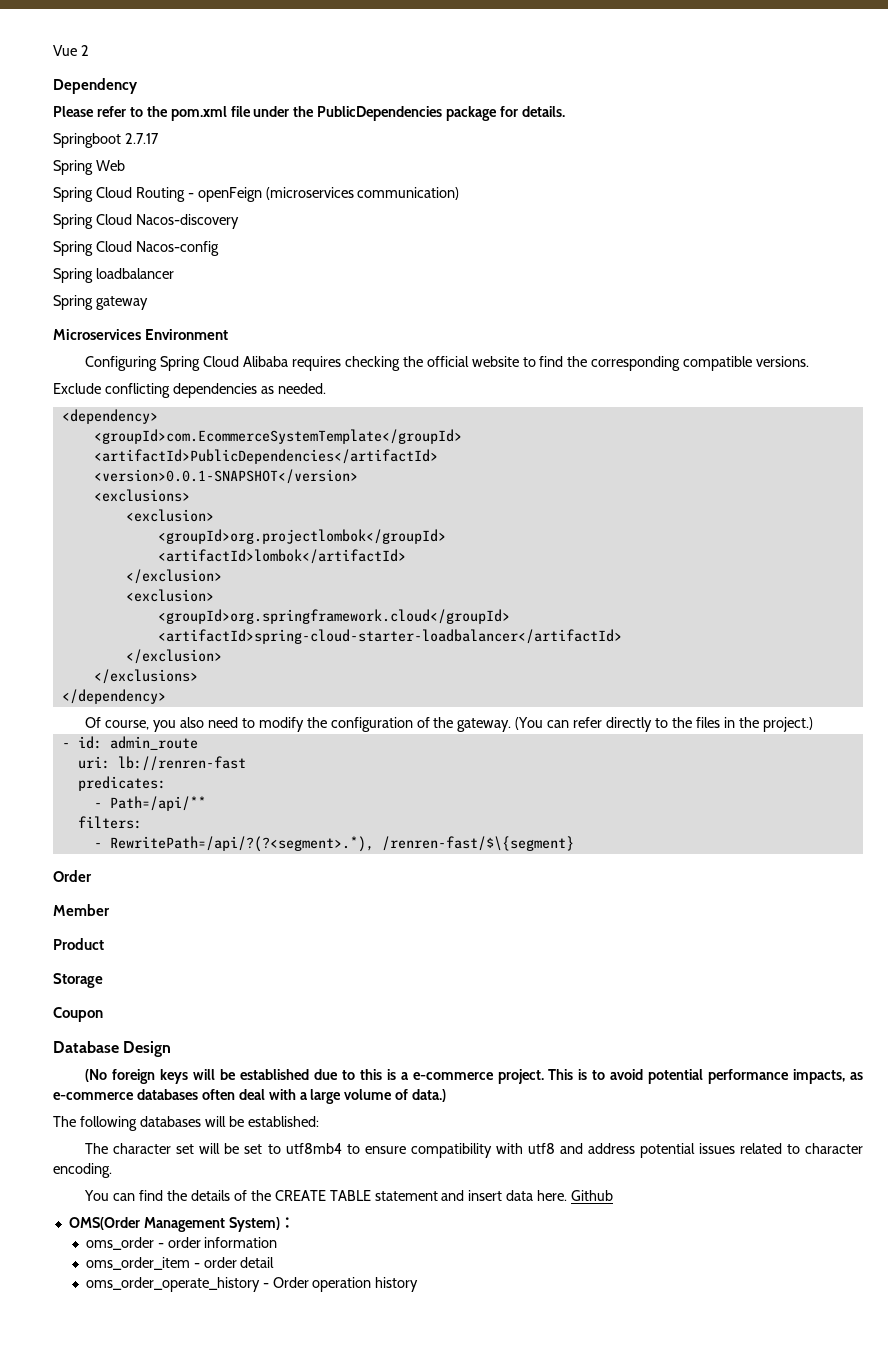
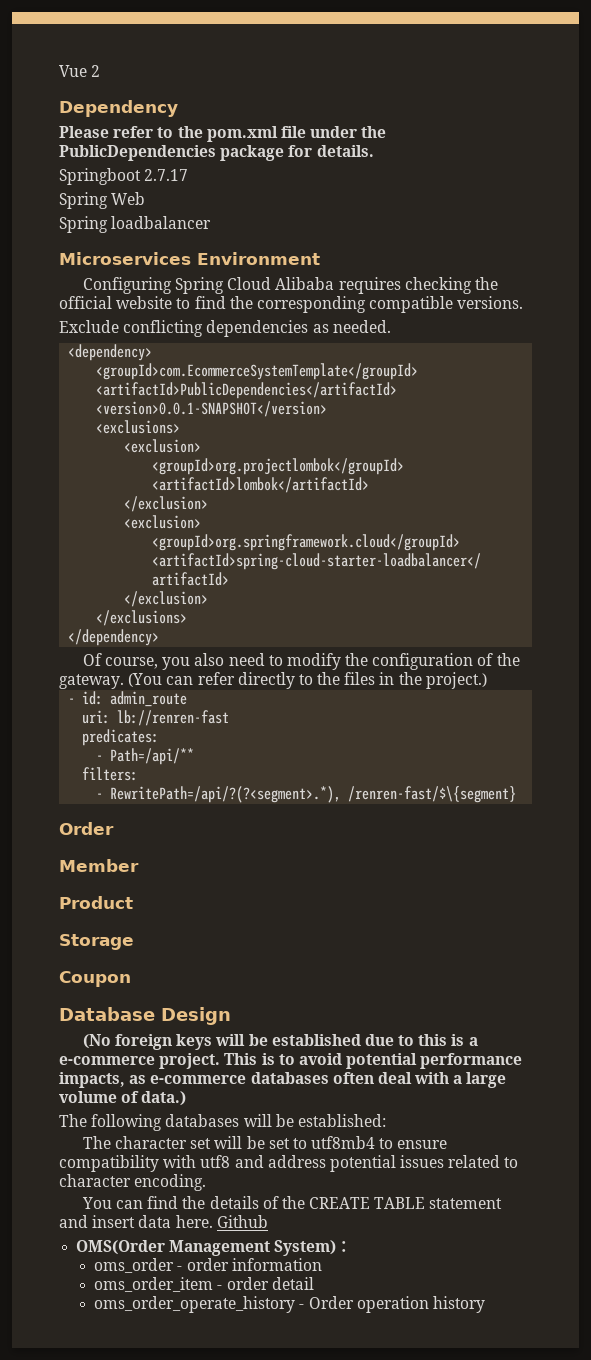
[53,187,460,202] [53,214,239,229] [53,241,219,256] // Spring Cloud Routing - openFeign (microservices communication) // Spring Cloud Nacos-discovery // Spring Cloud Nacos-config -> (146, 198) none
[53,295,148,310] // Spring gateway -> (212, 222) none

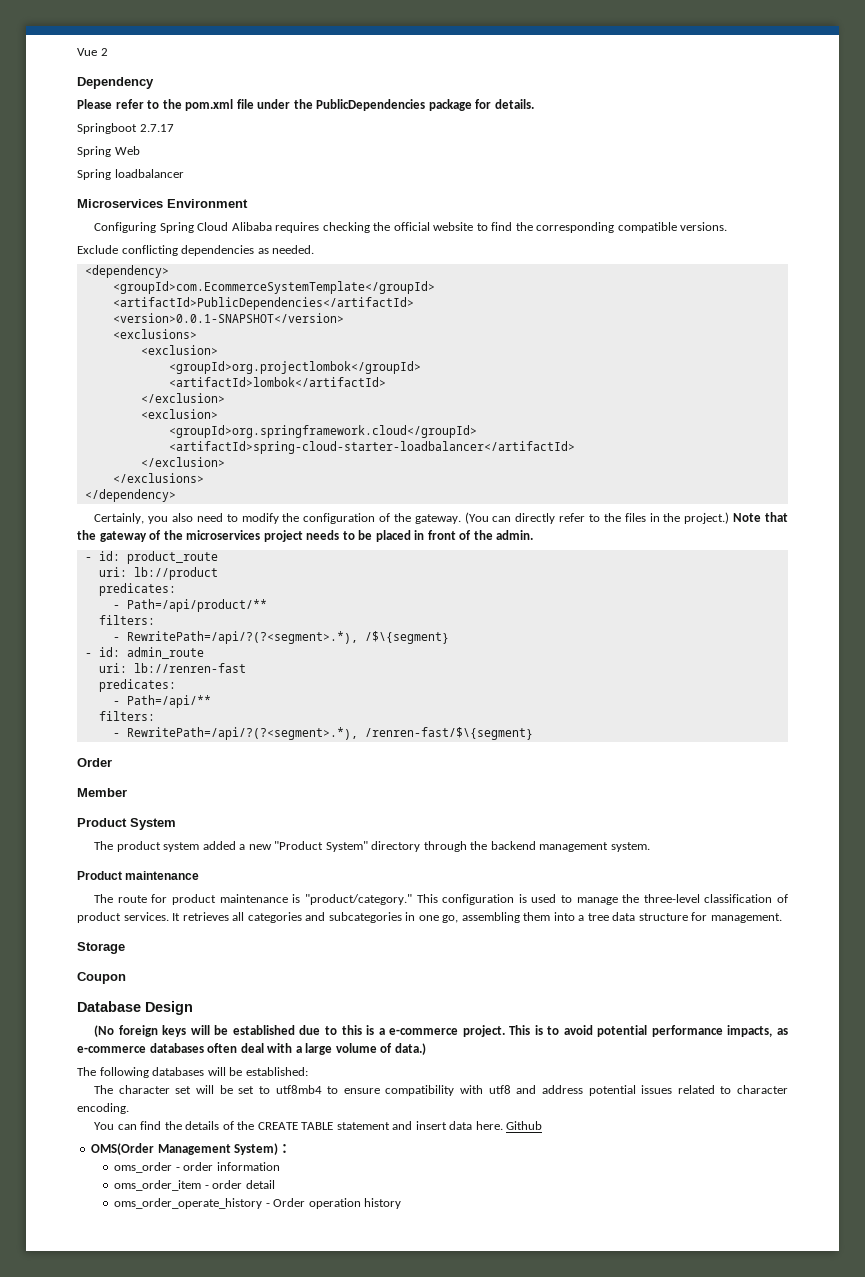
[82,653,158,669] Of course, -> [94,513,145,524] Certainly,
[197,672,295,689] refer directly -> [515,513,586,524] directly refer
(487, 680) none -> [733,512,788,522] [77,530,534,542] [84,551,218,564] [98,567,218,580] [98,583,176,596] [112,599,267,612] [98,615,155,625] [112,631,449,644] Note that the gateway of the microservices project needs to be placed in front of the admin. // - id: product_route // uri: lb://product // predicates: // - Path=/api/product/** // filters: // - RewritePath=/api/?(?<segment>.*), /$\{segment}
(133, 902) none -> [130,818,176,830] [94,841,650,852] [77,871,200,880] [94,894,789,905] [77,912,782,923] System // The product system added a new "Product System" directory through the backend management system. // Product maintenance // The route for product maintenance is "product/category." This configuration is used to manage the three-level classification of product services. It retrieves all categories and subcategories in one go, assembling them into a tree data structure for management.

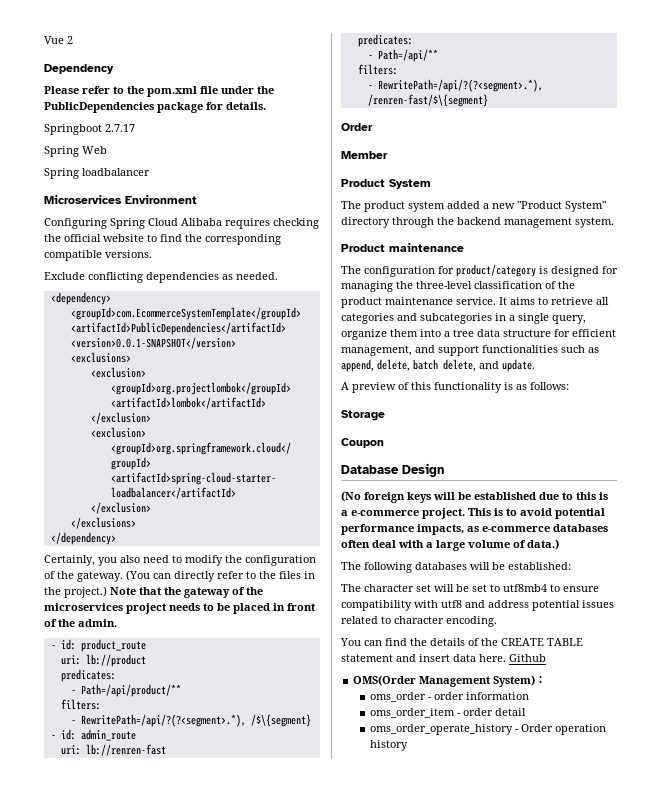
[117,894,789,905] [77,912,229,923] route for product maintenance is "product/category." This configuration is used to manage the three-level classification of product services. It retrieves -> [364,264,618,277] [341,281,575,292] [341,297,593,308] configuration for product/category is designed for managing the three-level classification of the product maintenance service. It aims to retrieve
[418,912,520,923] one go, assembling -> [509,313,586,324] [341,329,387,340] a single query, organize
[710,913,782,923] management. -> [572,329,616,337] [341,345,599,356] [341,359,535,372] [341,382,569,393] efficient management, and support functionalities such as append, delete, batch delete, and update. // A preview of this functionality is as follows:

